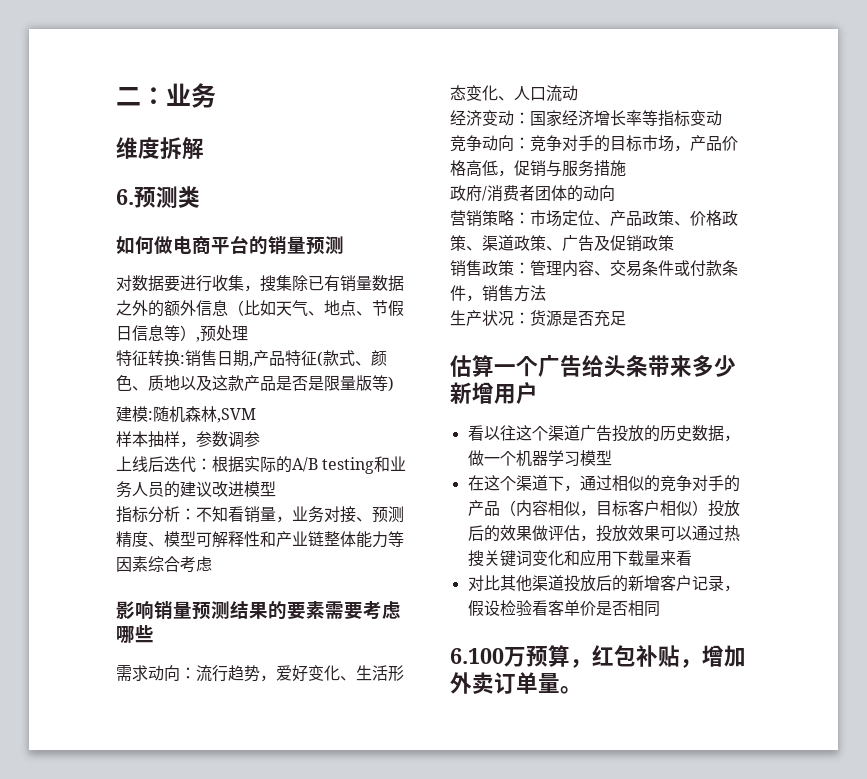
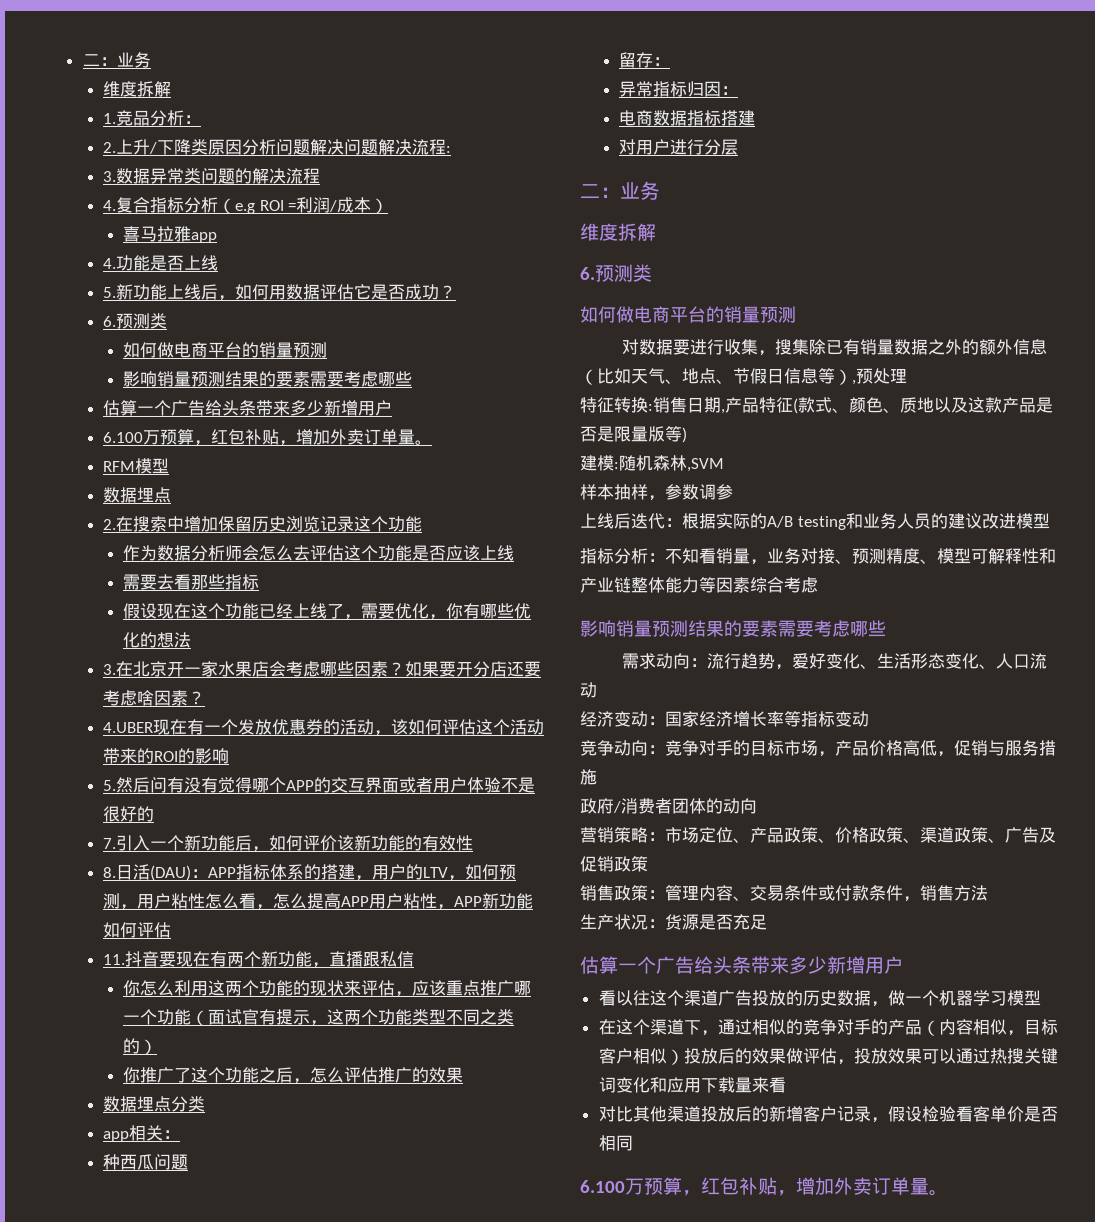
[116,83,216,108] [116,137,204,160] 二：业务 // 维度拆解 -> [82,52,151,68] [102,81,171,97] [102,110,201,126] [102,139,451,155] [102,168,320,184] [102,197,389,214] [123,226,218,243] [102,255,218,271] [102,284,456,301] [102,313,167,329] [123,342,328,358] [123,371,413,387] [102,400,392,416] [102,429,432,446] [102,458,169,474] [102,487,171,503] [102,516,422,532] [123,545,515,561] [123,574,260,590] [123,603,532,620] [123,632,192,648] [102,661,541,677] [102,690,205,706] [102,719,544,736] [102,748,229,764] [102,777,535,793] [102,806,154,822] [102,835,473,852] [102,864,516,881] [102,893,533,910] [102,922,171,938] [102,951,414,968] [123,980,532,997] [123,1009,515,1026] [123,1038,158,1055] [123,1067,464,1084] [102,1096,205,1112] [102,1125,180,1142] [102,1154,188,1170] [618,52,670,68] [618,81,738,97] [618,110,755,126] [618,139,738,155] [580,181,660,200] [580,223,656,241] 二：业务 // 维度拆解 // 1.竞品分析： // 2.上升/下降类原因分析问题解决问题解决流程: // 3.数据异常类问题的解决流程 // 4.复合指标分析（e.g ROI =利润/成本） // 喜马拉雅app // 4.功能是否上线 // 5.新功能上线后，如何用数据评估它是否成功？ // 6.预测类 // 如何做电商平台的销量预测 // 影响销量预测结果的要素需要考虑哪些 // 估算一个广告给头条带来多少新增用户 // 6.100万预算，红包补贴，增加外卖订单量。 // RFM模型 // 数据埋点 // 2.在搜索中增加保留历史浏览记录这个功能 // 作为数据分析师会怎么去评估这个功能是否应该上线 // 需要去看那些指标 // 假设现在这个功能已经上线了，需要优化，你有哪些优化的想法 // 3.在北京开一家水果店会考虑哪些因素？如果要开分店还要考虑啥因素？ // 4.UBER现在有一个发放优惠券的活动，该如何评估这个活动带来的ROI的影响 // 5.然后问有没有觉得哪个APP的交互界面或者用户体验不是很好的 // 7.引入一个新功能后，如何评价该新功能的有效性 // 8.日活(DAU)：APP指标体系的搭建，用户的LTV，如何预测，用户粘性怎么看，怎么提高APP用户粘性，APP新功能如何评估 // 11.抖音要现在有两个新功能，直播跟私信 // 你怎么利用这两个功能的现状来评估，应该重点推广哪一个功能（面试官有提示，这两个功能类型不同之类的） // 你推广了这个功能之后，怎么评估推广的效果 // 数据埋点分类 // app相关： // 种西瓜问题 // 留存： // 异常指标归因： // 电商数据指标搭建 // 对用户进行分层 // 二：业务 // 维度拆解

